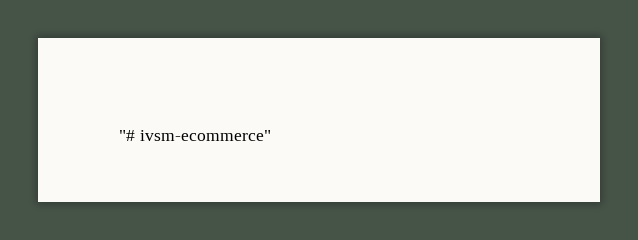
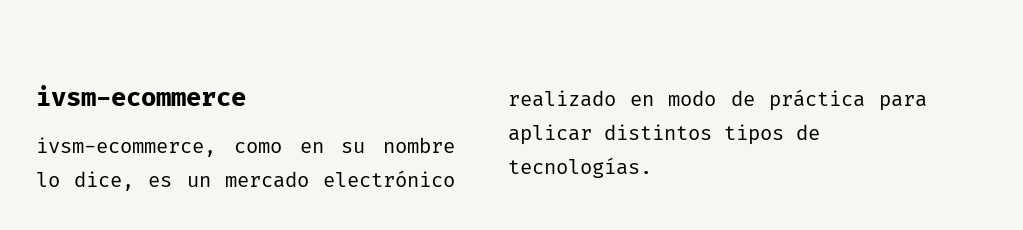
[119,130,271,141] "# ivsm-ecommerce" -> [36,85,246,106] [36,137,455,157] [36,170,455,191] [508,89,927,111] [508,124,820,145] [508,157,652,178] ivsm-ecommerce // ivsm-ecommerce, como en su nombre lo dice, es un mercado electrónico realizado en modo de práctica para aplicar distintos tipos de tecnologías.

